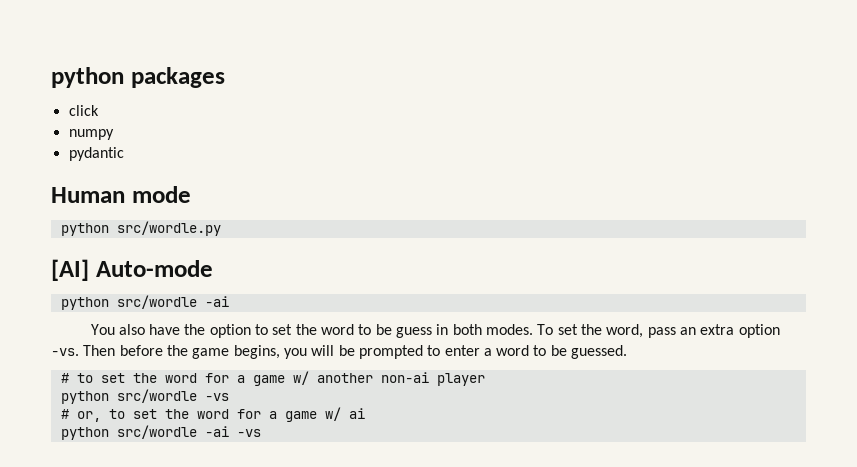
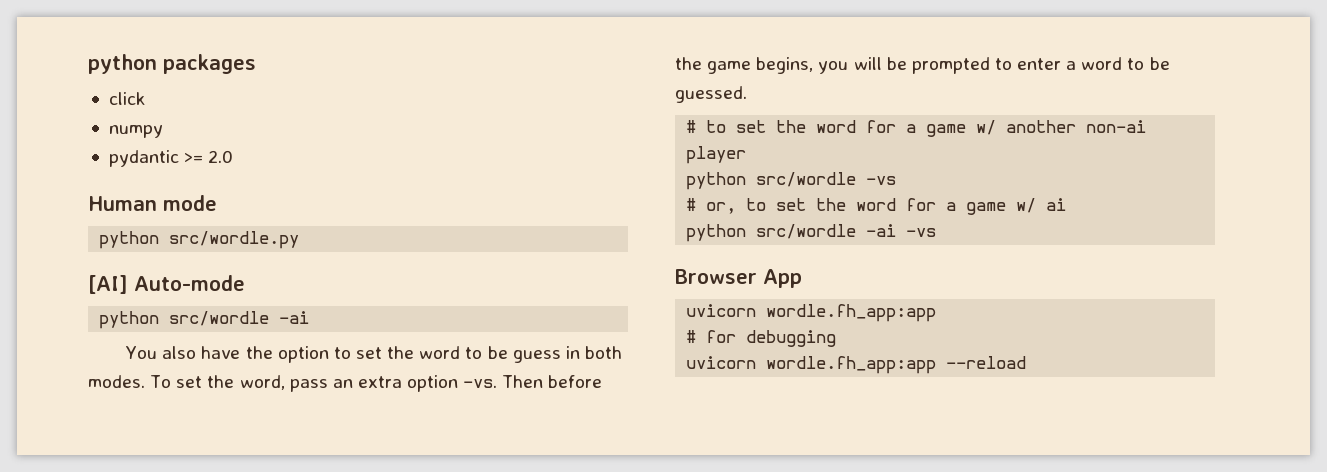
(124, 154) none -> [184,150,234,163] >= 2.0
(261, 433) none -> [675,269,802,288] [686,304,937,322] [686,330,837,347] [686,356,1027,374] // Browser App // uvicorn wordle.fh_app:app // # for debugging // uvicorn wordle.fh_app:app --reload

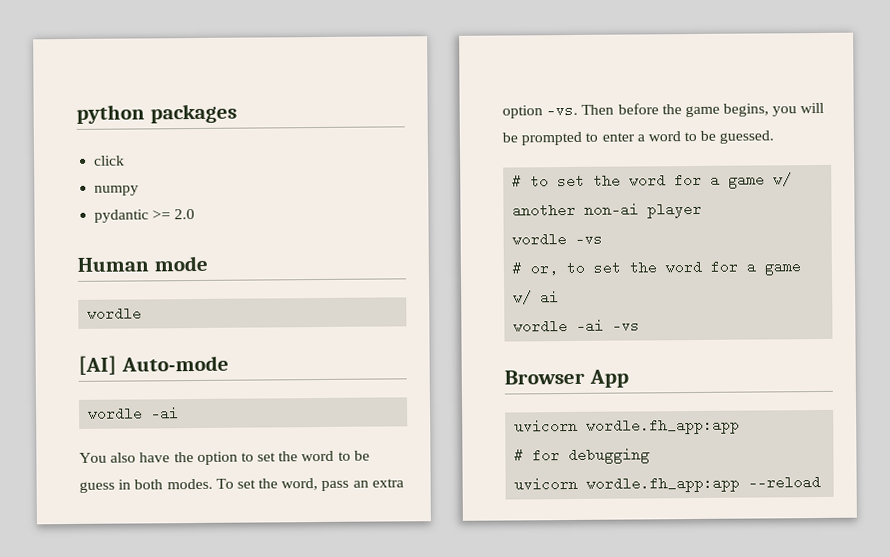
[99,231,300,249] python src/wordle.py -> [87,306,143,321] wordle
[99,311,270,329] python src/wordle -> [88,406,144,421] wordle
[686,172,857,190] python src/wordle -> [512,232,568,247] wordle
[686,224,857,242] python src/wordle -> [513,319,569,334] wordle

